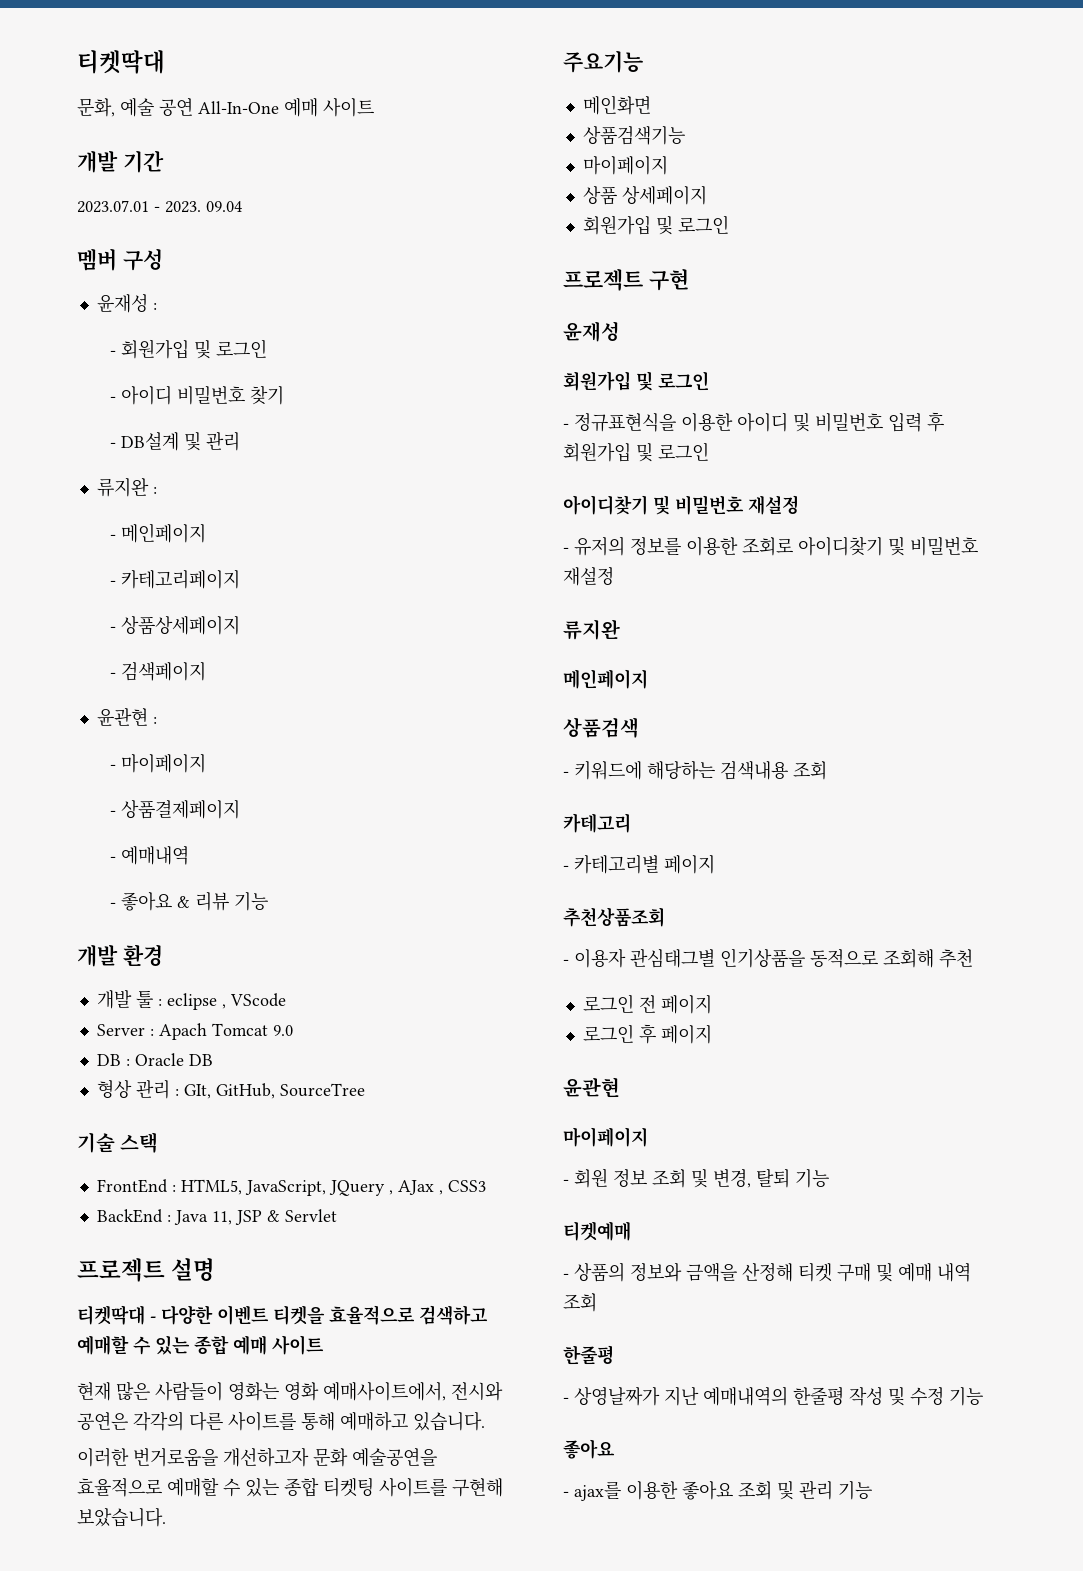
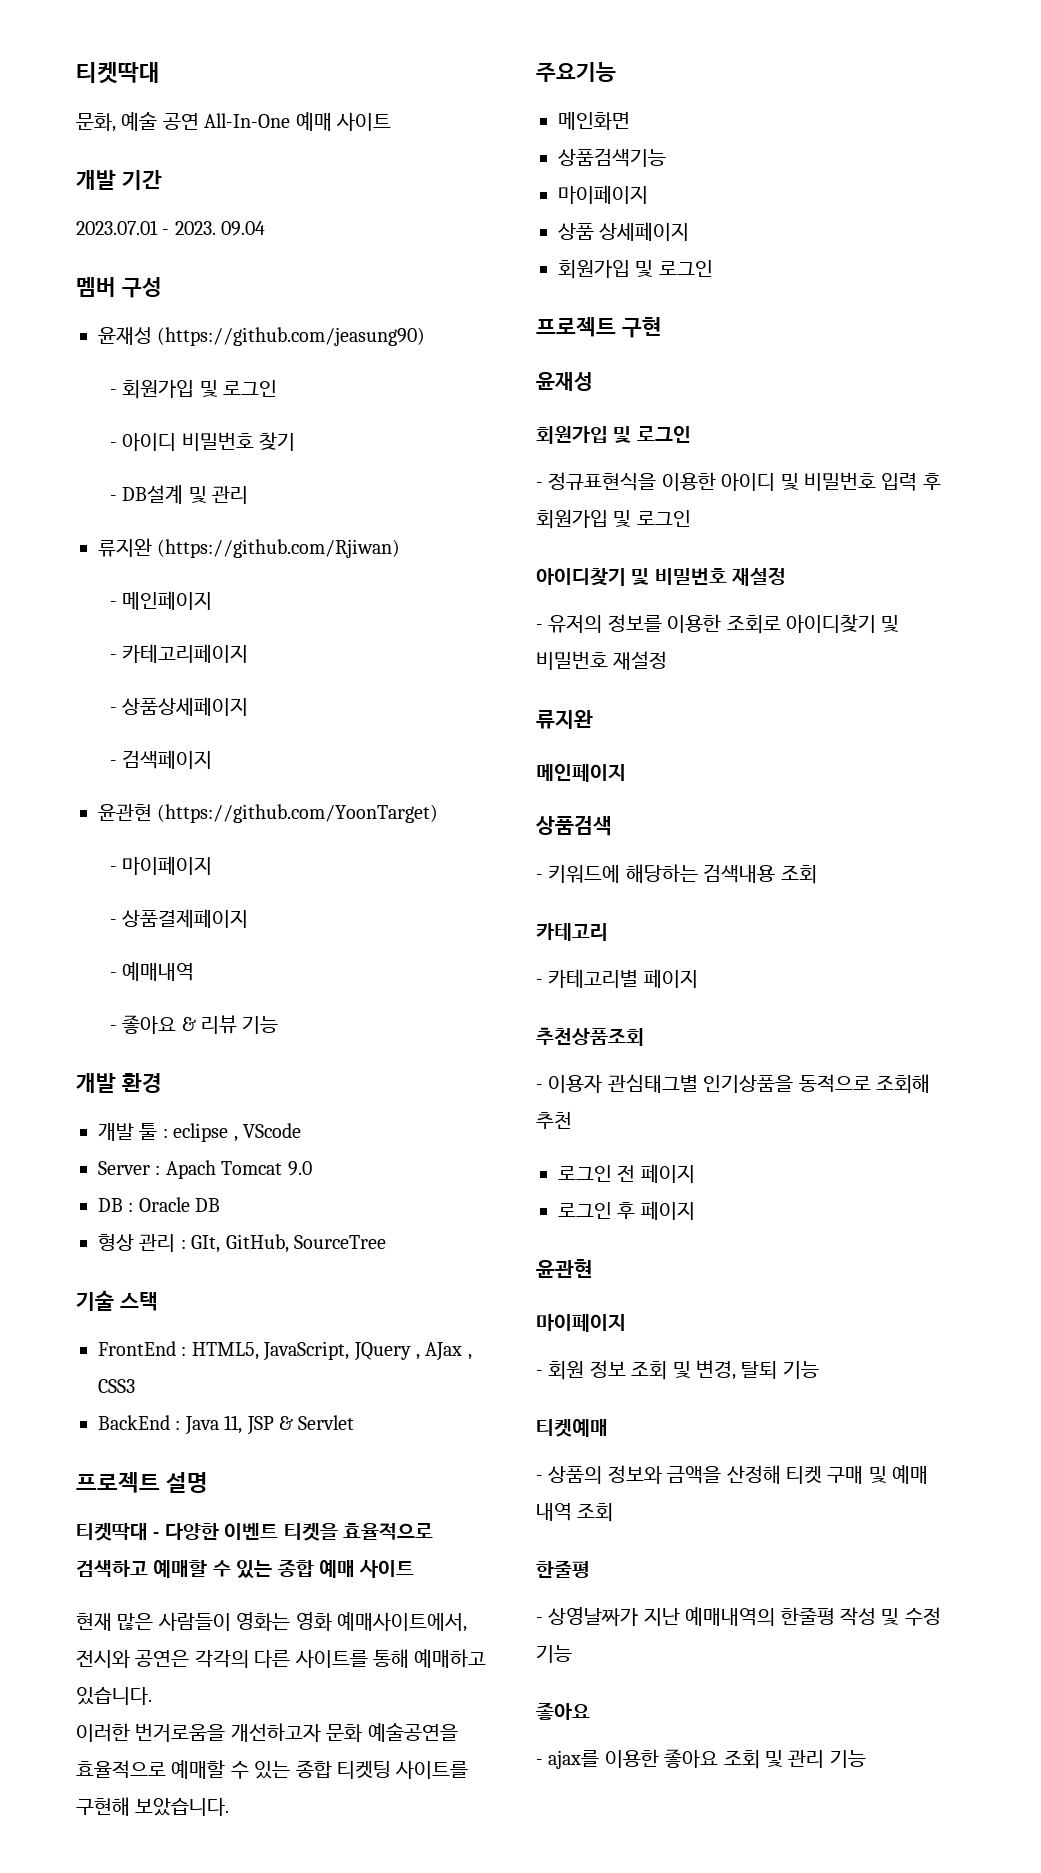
[152,303,157,310] : -> [157,327,426,346] (https://github.com/jeasung90)
[152,487,157,494] : -> [157,539,401,558] (https://github.com/Rjiwan)
[152,717,157,724] : -> [157,804,439,823] (https://github.com/YoonTarget)

